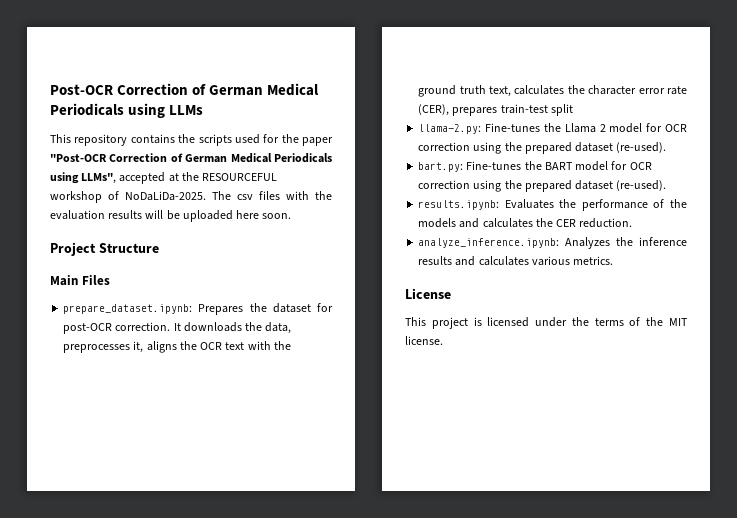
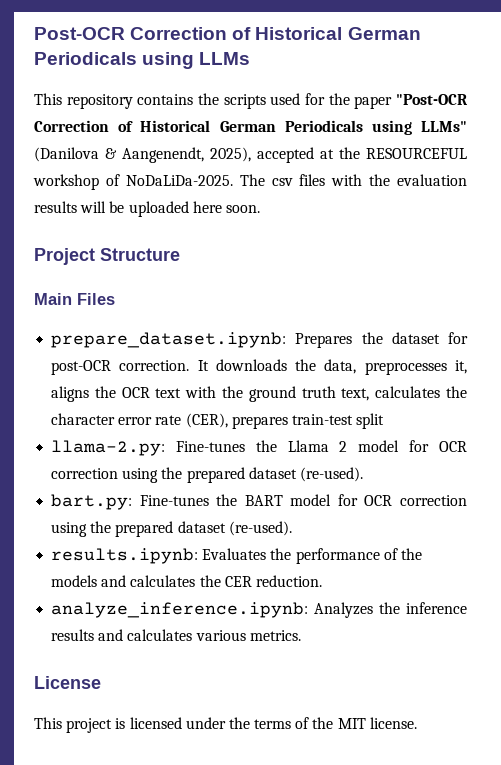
[209,83,320,96] German Medical -> [255,27,421,40] Historical German
[185,153,332,163] [50,172,117,184] German Medical Periodicals using LLMs", -> [140,120,467,135] [34,147,251,163] Historical German Periodicals using LLMs" (Danilova & Aangenendt, 2025),

